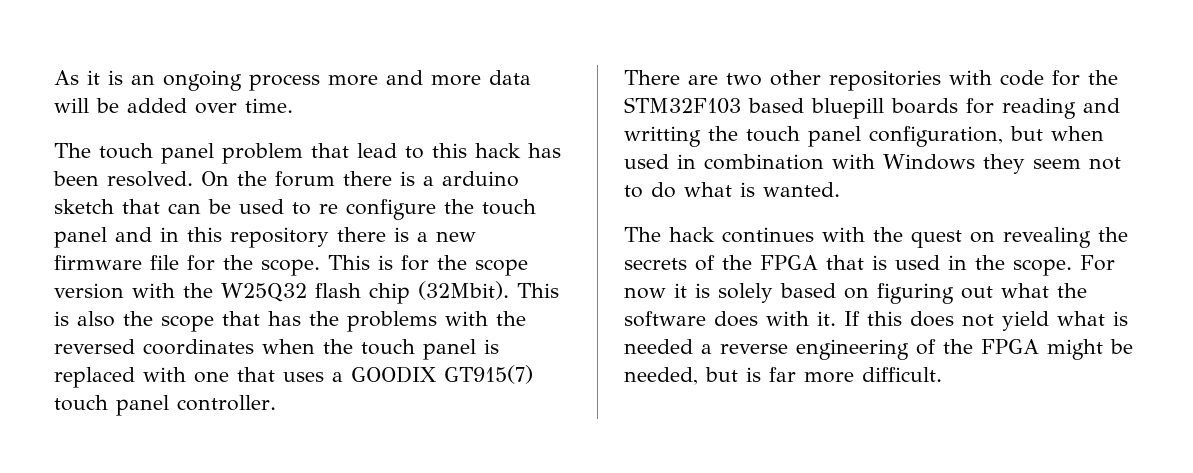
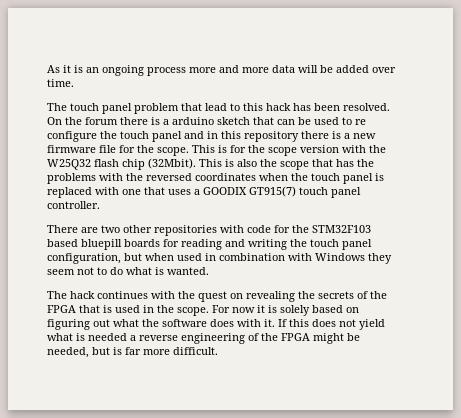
[624,126,701,147] writting -> [248,239,287,250] writing

